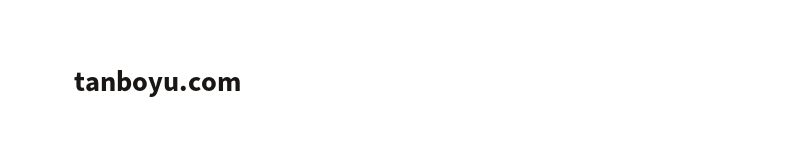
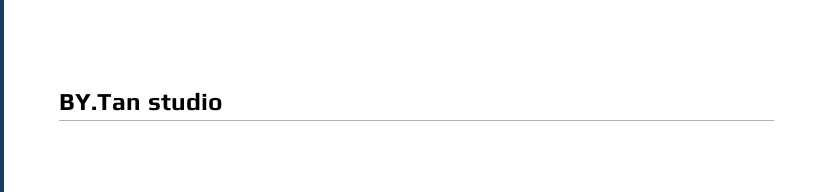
[74,70,241,97] tanboyu.com -> [59,92,223,111] BY.Tan studio

